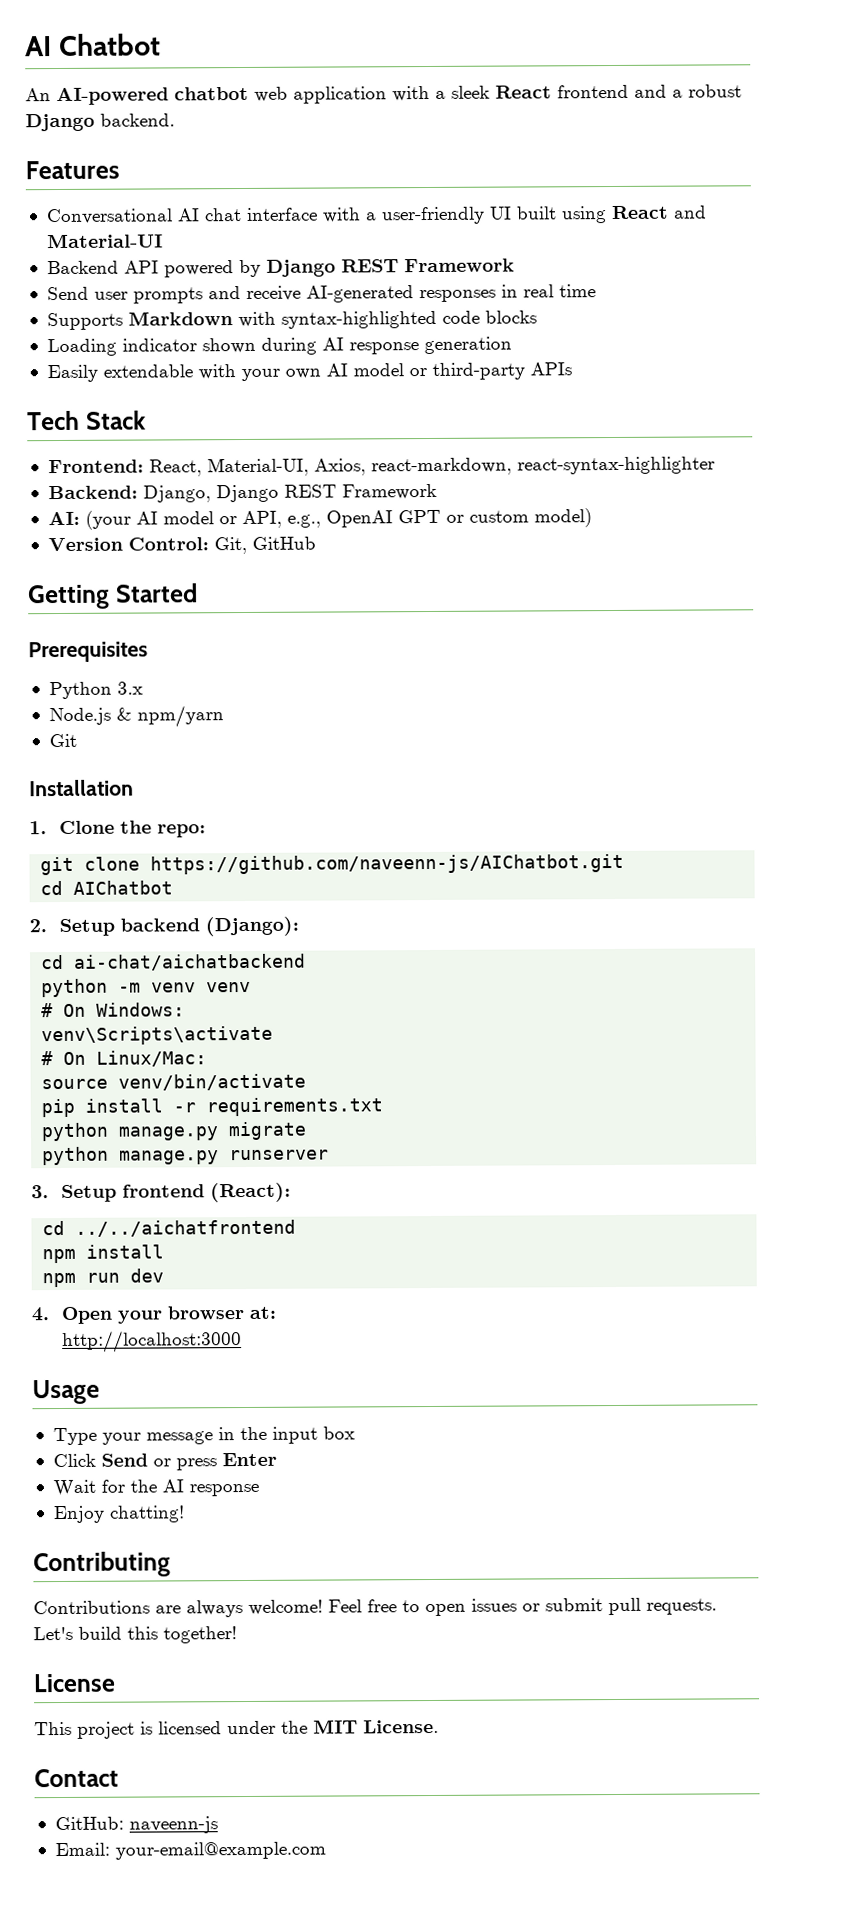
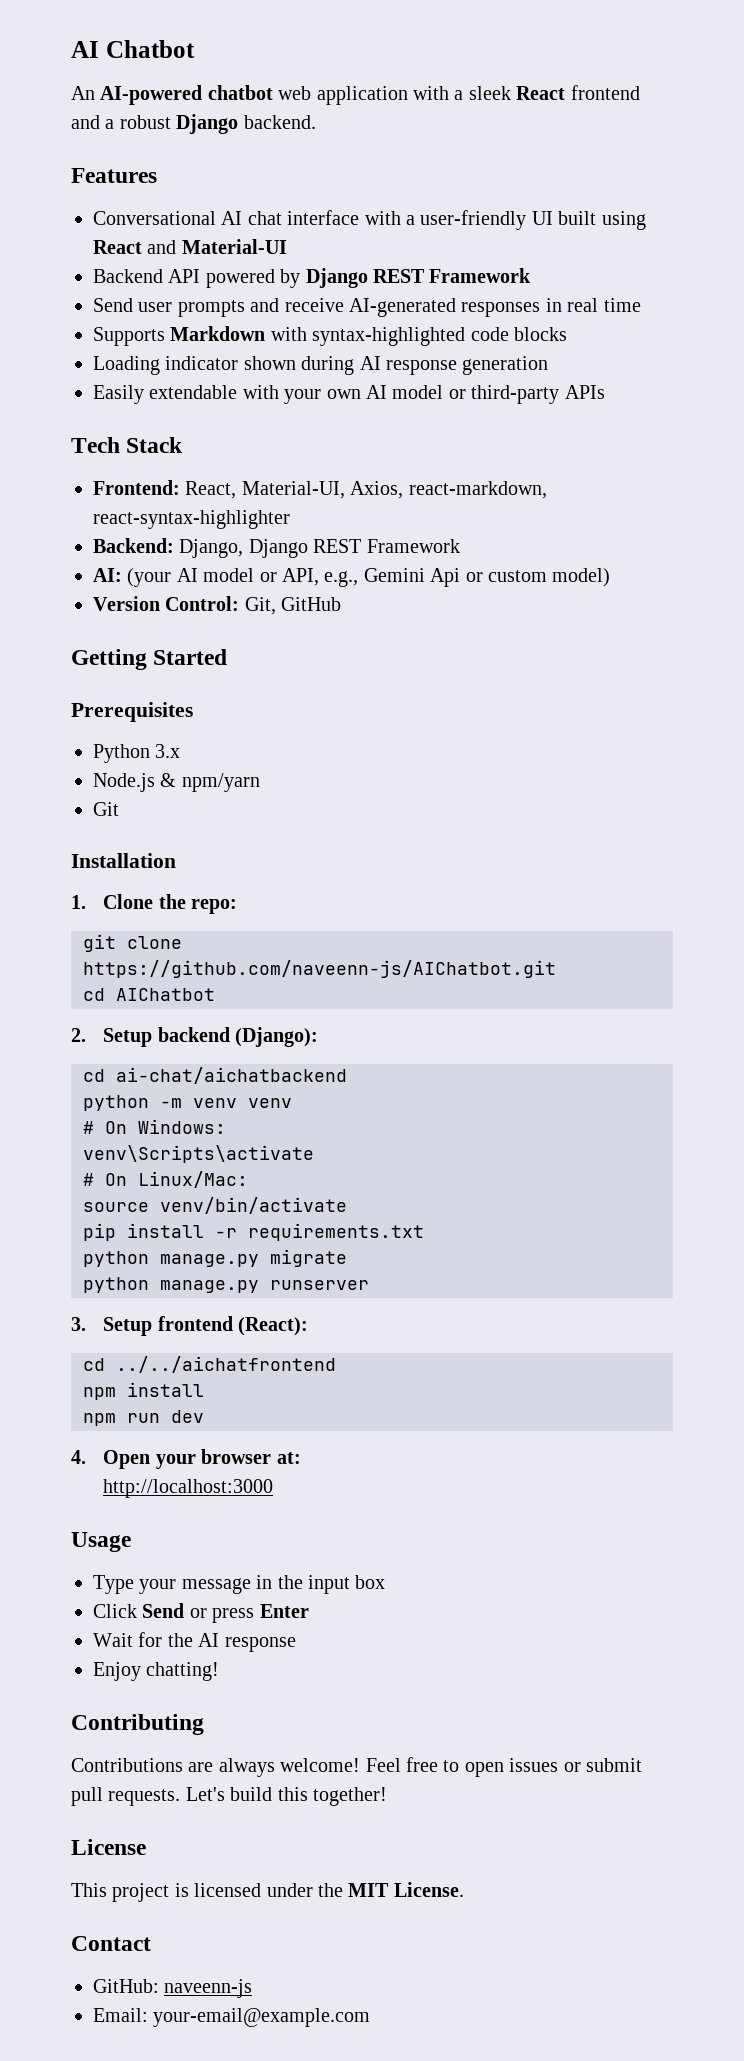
[325,509,441,528] OpenAI GPT -> [363,568,461,587] Gemini Api

